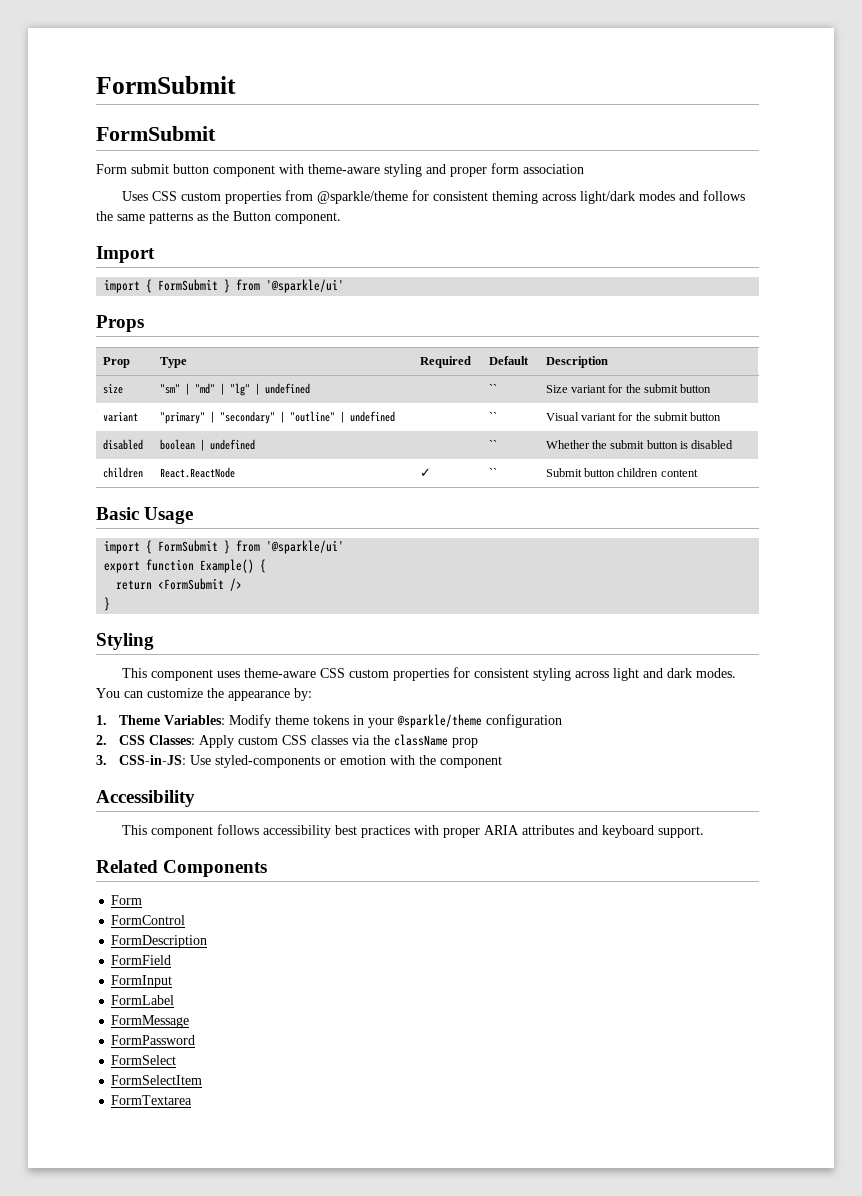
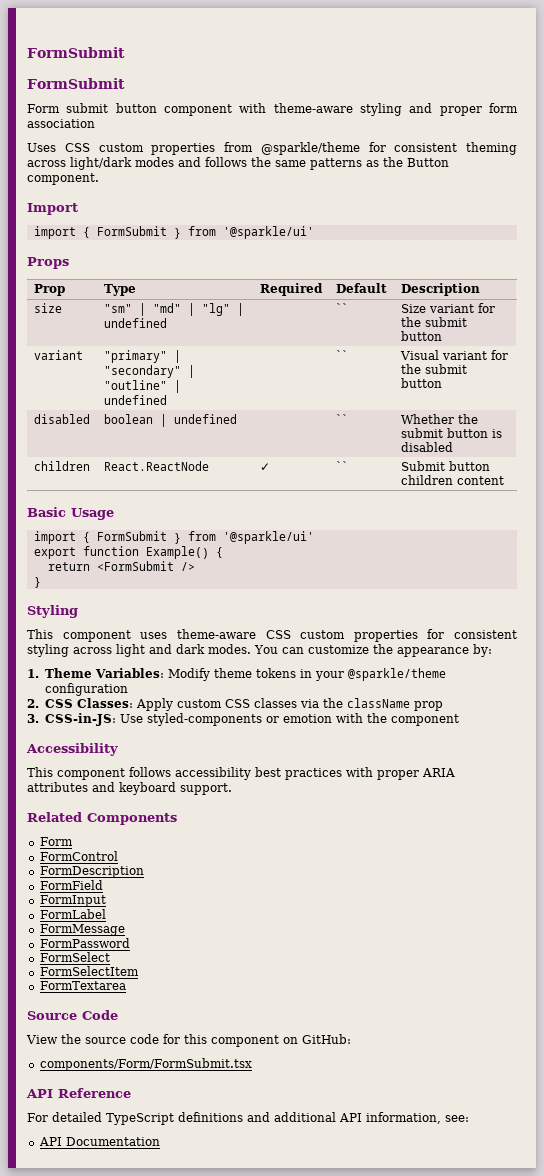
(193, 1100) none -> [27,1010,118,1020] [26,1034,351,1047] [39,1058,252,1071] [26,1088,131,1098] [27,1112,469,1125] [38,1137,160,1146] // Source Code // View the source code for this component on GitHub: // components/Form/FormSubmit.tsx // API Reference // For detailed TypeScript definitions and additional API information, see: // API Documentation

